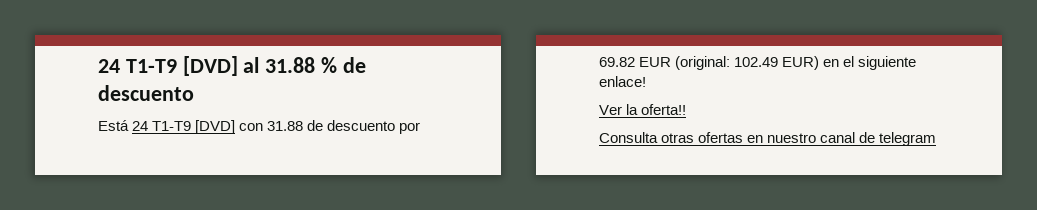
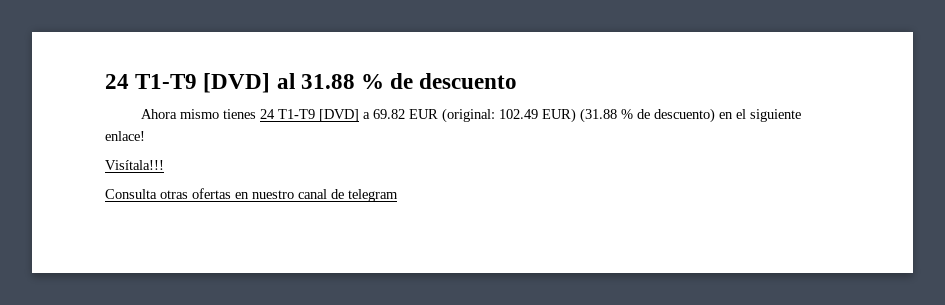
[98,120,421,134] Está 24 T1-T9 [DVD] con 31.88 de descuento por -> [141,109,371,122] Ahora mismo tienes 24 T1-T9 [DVD] a
(820, 63) none -> [580,108,716,123] (31.88 % de descuento)
[599,104,687,115] Ver la oferta!! -> [105,160,164,170] Visítala!!!

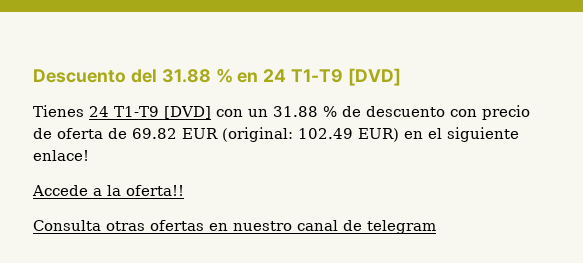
[105,73,518,93] [141,109,371,122] 24 T1-T9 [DVD] al 31.88 % de descuento // Ahora mismo tienes 24 T1-T9 [DVD] a -> [33,68,402,86] [33,105,530,120] [33,128,127,139] Descuento del 31.88 % en 24 T1-T9 [DVD] // Tienes 24 T1-T9 [DVD] con un 31.88 % de descuento con precio de oferta de
[580,108,716,123] (31.88 % de descuento) -> (399, 135) none
[105,160,164,170] Visítala!!! -> [32,185,184,196] Accede a la oferta!!

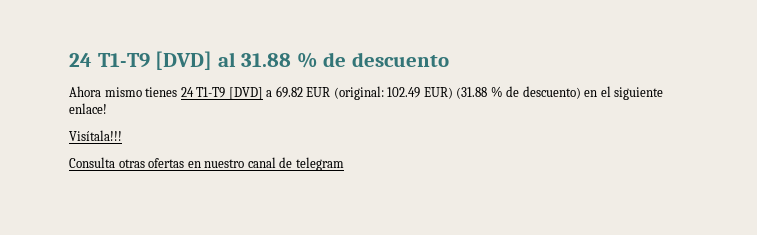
[33,68,402,86] [33,105,530,120] [33,128,127,139] Descuento del 31.88 % en 24 T1-T9 [DVD] // Tienes 24 T1-T9 [DVD] con un 31.88 % de descuento con precio de oferta de -> [69,51,449,70] [69,86,273,100] 24 T1-T9 [DVD] al 31.88 % de descuento // Ahora mismo tienes 24 T1-T9 [DVD] a
(399, 135) none -> [456,86,581,99] (31.88 % de descuento)
[32,185,184,196] Accede a la oferta!! -> [69,130,122,141] Visítala!!!

